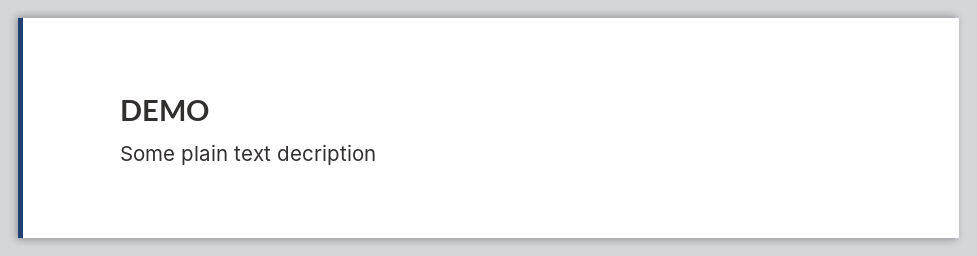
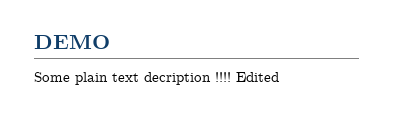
(376, 154) none -> [215,72,279,82] !!!! Edited

